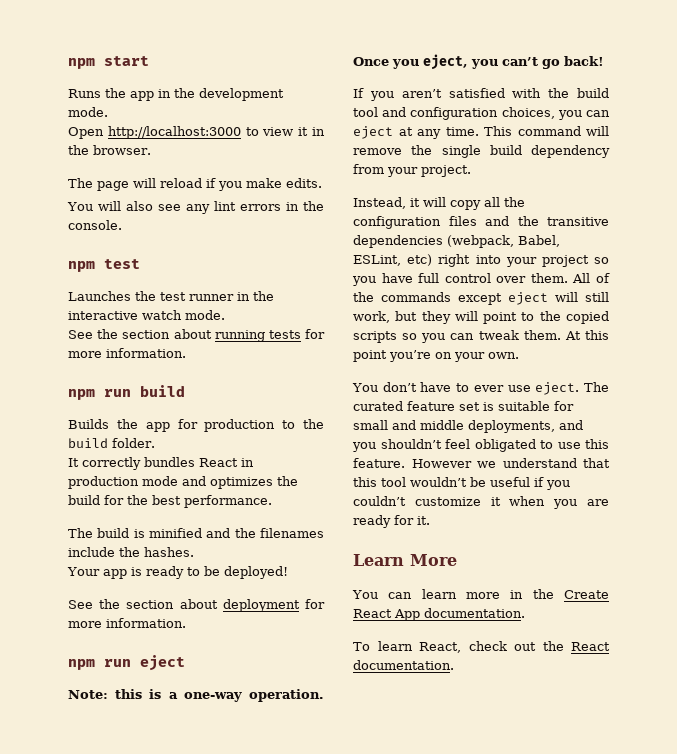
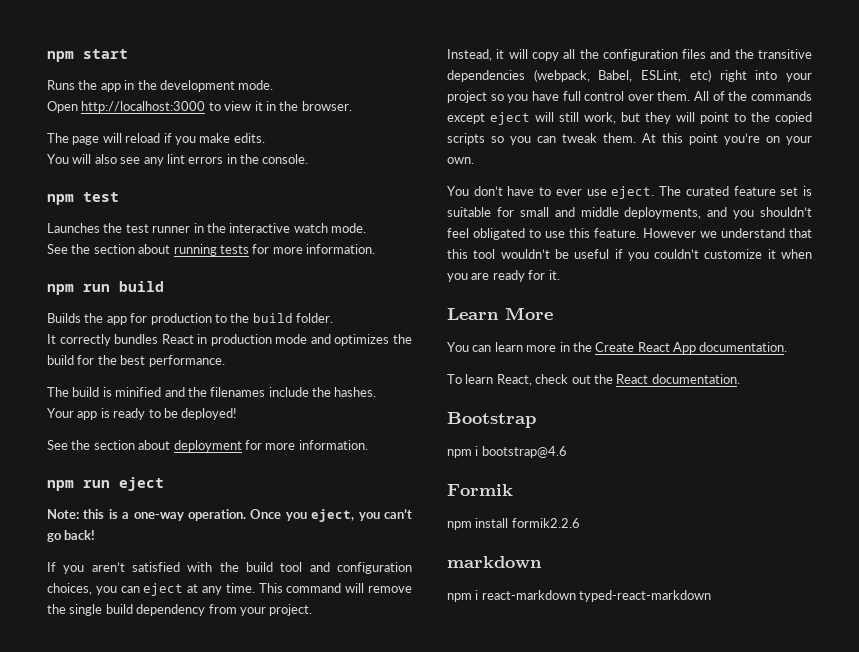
(454, 665) none -> [447,412,536,428] [447,446,567,458] [447,484,513,496] [447,518,580,530] [447,556,542,568] [447,590,712,602] // Bootstrap // npm i bootstrap@4.6 // Formik // npm install formik2.2.6 // markdown // npm i react-markdown typed-react-markdown

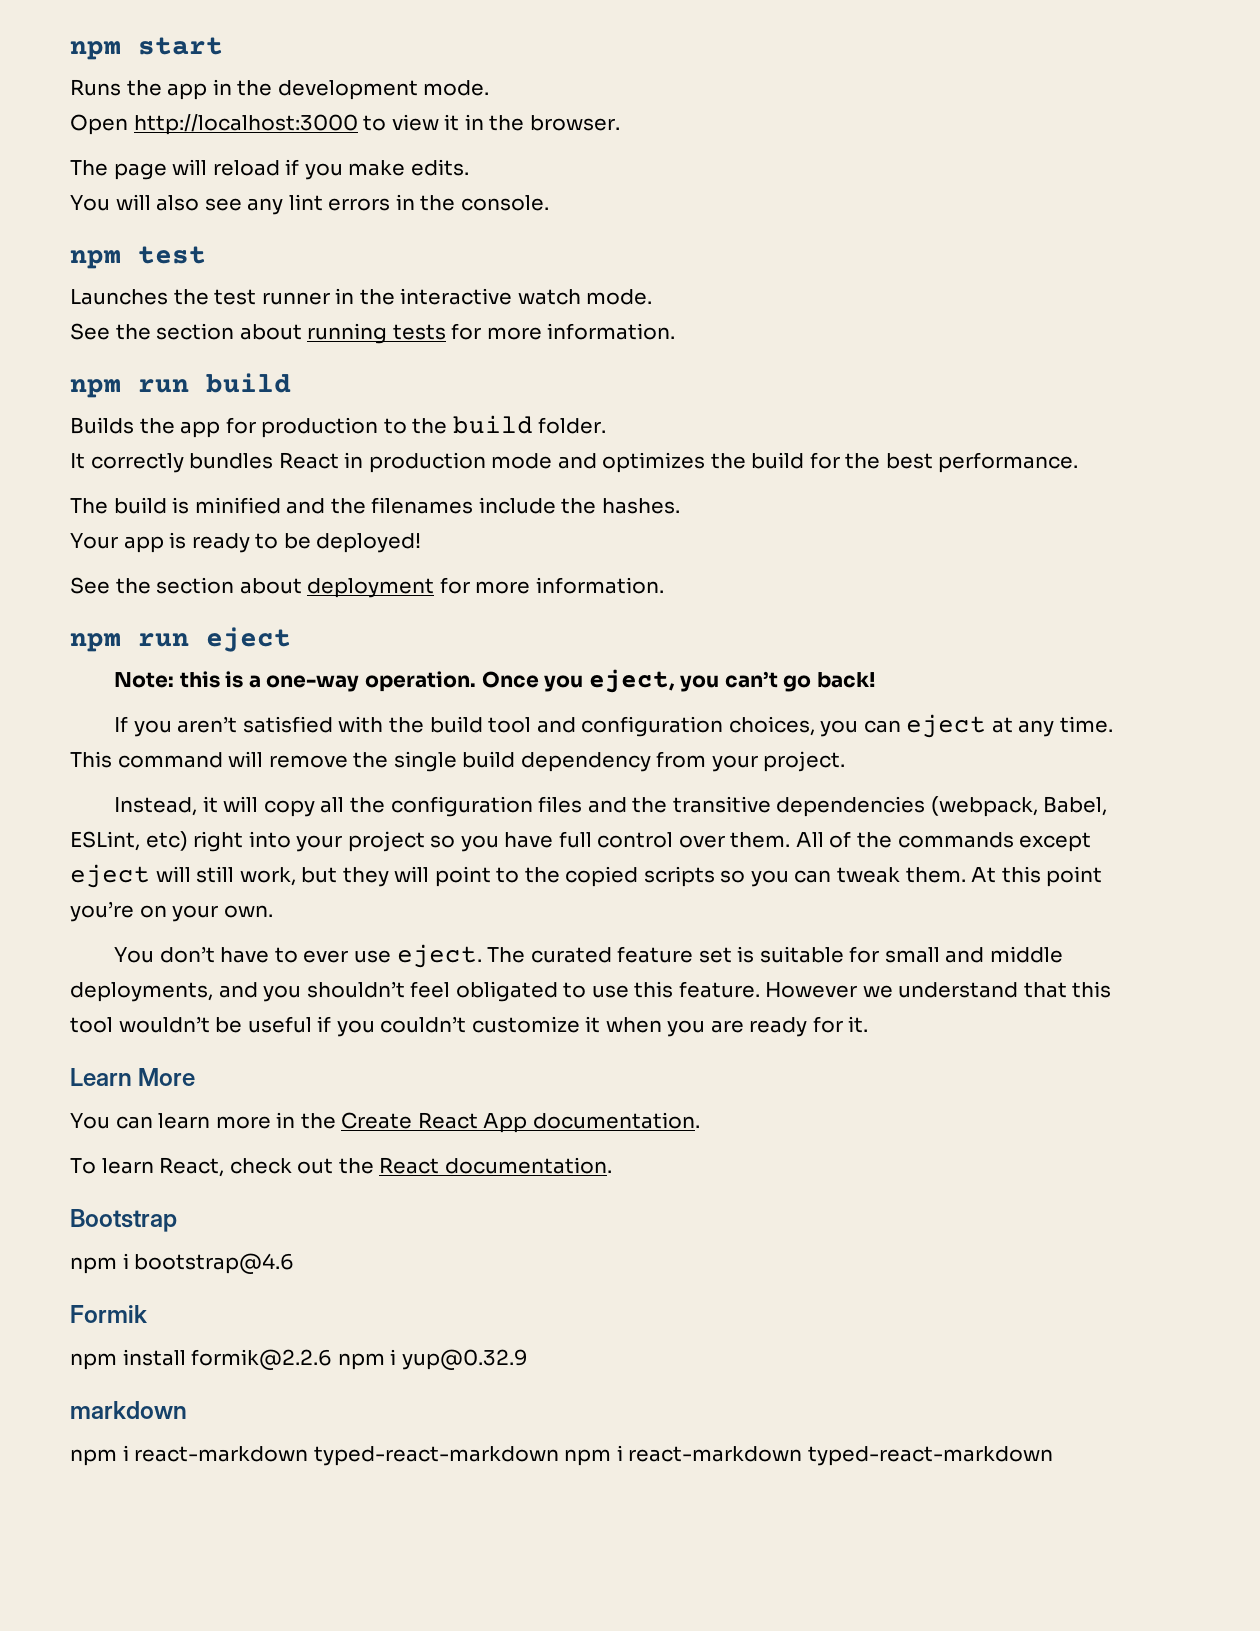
[511,518,580,528] formik2.2.6 -> [191,1349,528,1370] formik@2.2.6 npm i yup@0.32.9
(712, 596) none -> [564,1445,1053,1466] npm i react-markdown typed-react-markdown

